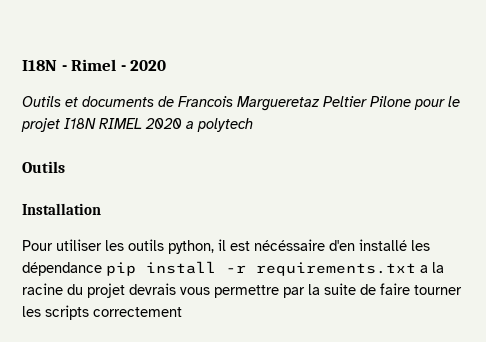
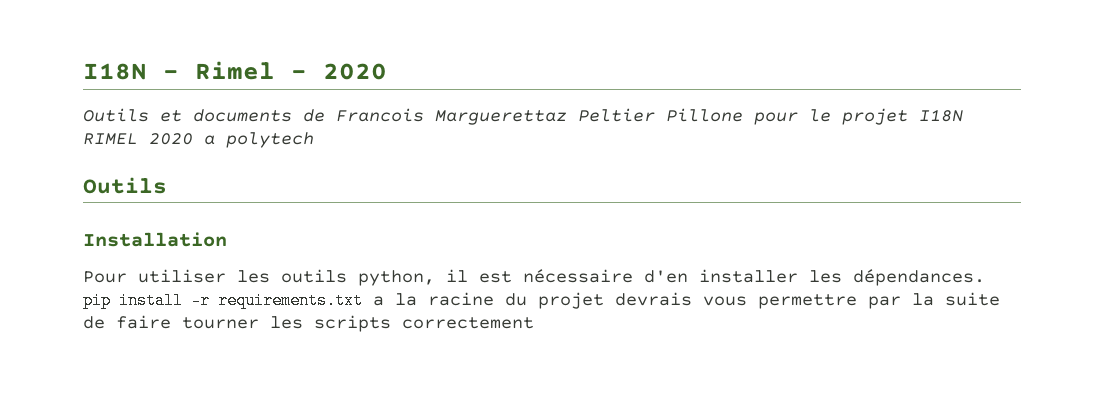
[237,96,411,111] Margueretaz Peltier Pilone -> [435,108,743,125] Marguerettaz Peltier Pillone
[254,239,430,251] [22,262,102,276] nécéssaire d'en installé les dépendance -> [523,269,985,286] nécessaire d'en installer les dépendances.

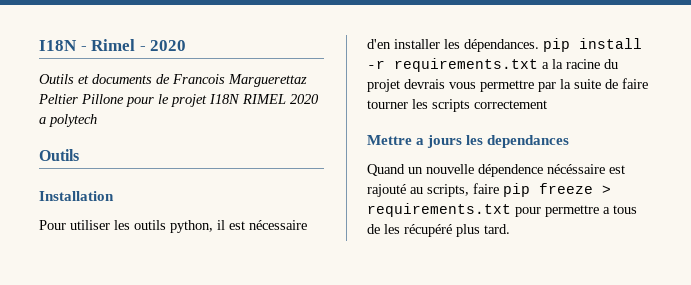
(534, 323) none -> [367,135,570,148] [367,164,625,177] [367,183,611,197] [367,203,637,217] [367,224,510,237] // Mettre a jours les dependances // Quand un nouvelle dépendence nécéssaire est rajouté au scripts, faire pip freeze > requirements.txt pour permettre a tous de les récupéré plus tard.

